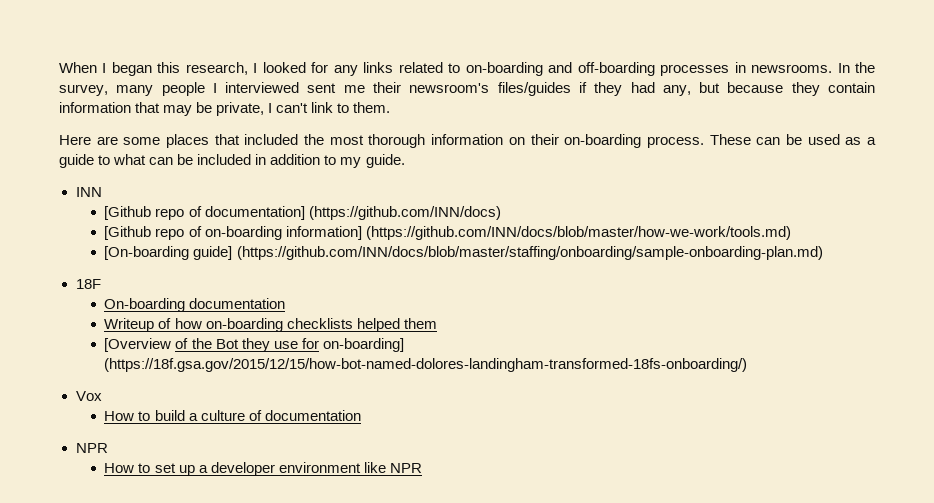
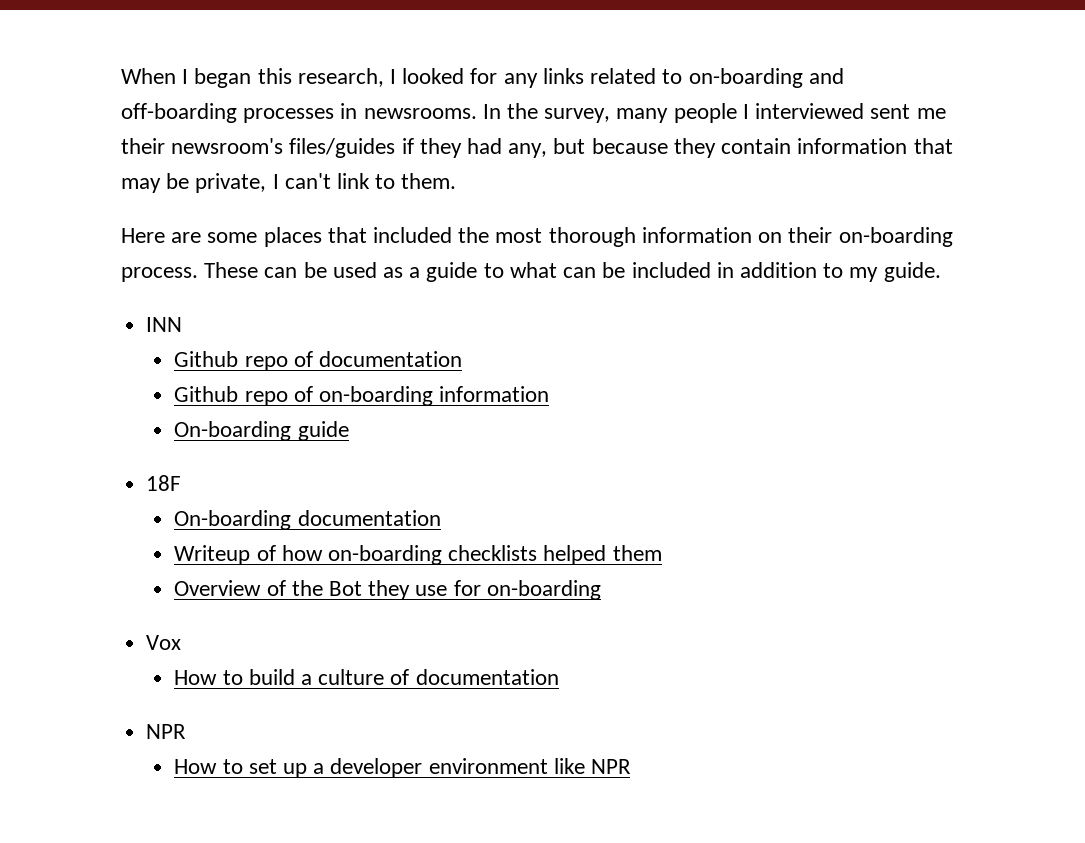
[104,206,501,220] [104,226,791,240] [104,246,823,260] [Github repo of documentation] (https://github.com/INN/docs) // [Github repo of on-boarding information] (https://github.com/INN/docs/blob/master/how-we-work/tools.md) // [On-boarding guide] (https://github.com/INN/docs/blob/master/staffing/onboarding/sample-onboarding-plan.md) -> [174,351,462,371] [174,386,550,406] [174,421,349,441] Github repo of documentation // Github repo of on-boarding information // On-boarding guide
[104,338,172,352] [Overview -> [174,580,262,596] Overview
[322,338,404,352] [104,358,748,372] on-boarding] (https://18f.gsa.gov/2015/12/15/how-bot-named-dolores-landingham-transformed-18fs-onboarding/) -> [486,580,601,600] on-boarding

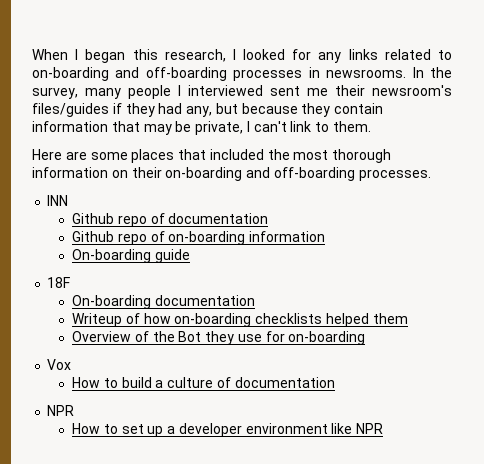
[121,262,941,282] process. These can be used as a guide to what can be included in addition to my guide. -> [246,167,431,181] and off-boarding processes.

